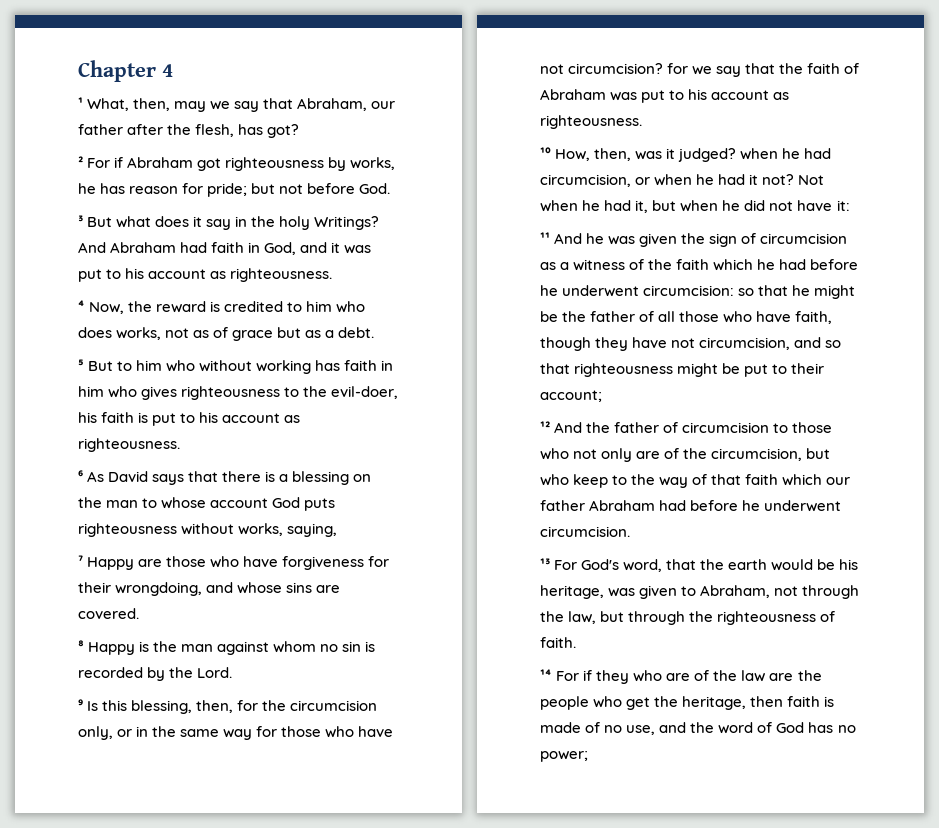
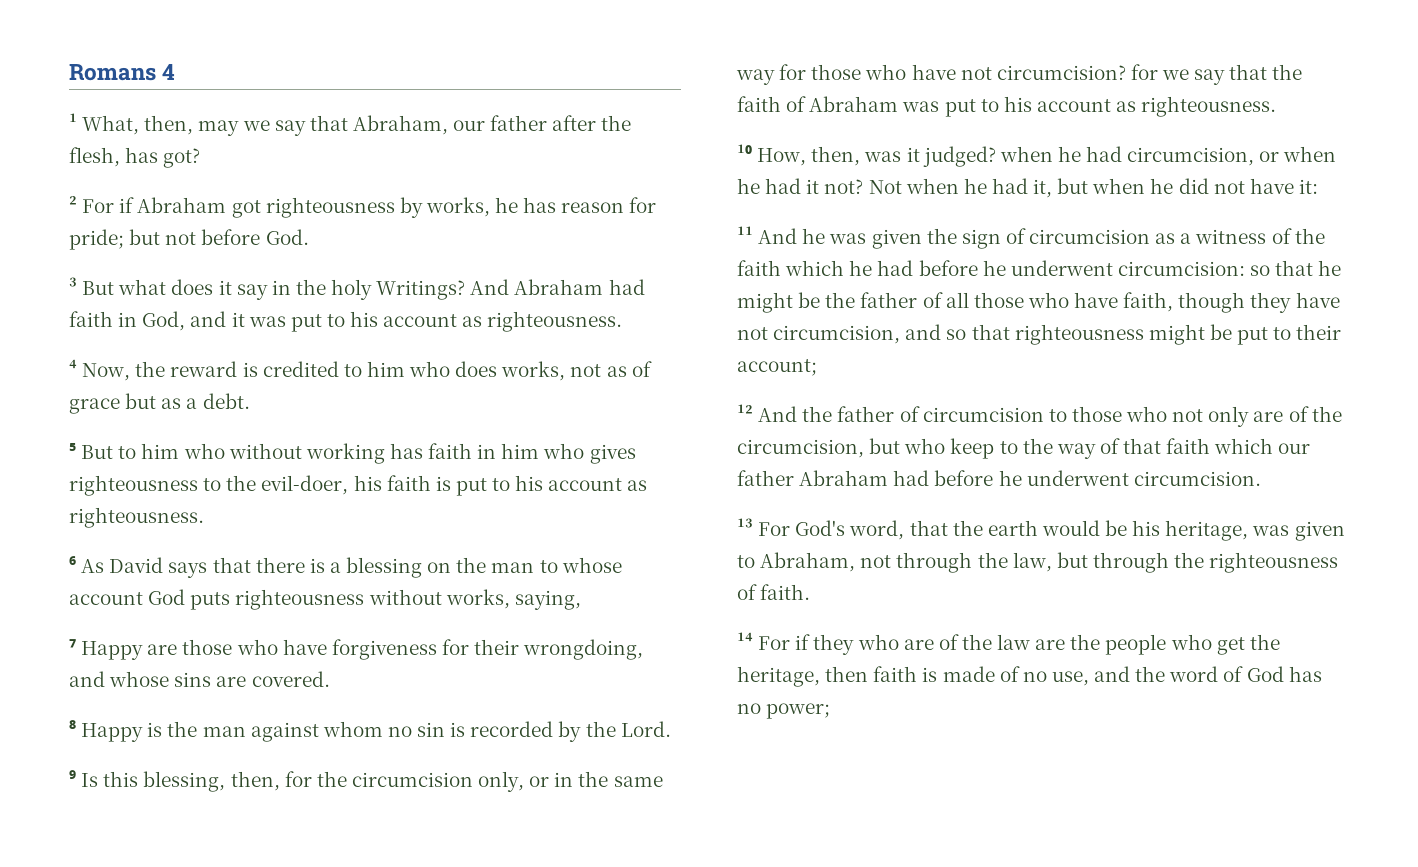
[78,60,156,82] Chapter -> [69,64,156,81] Romans

